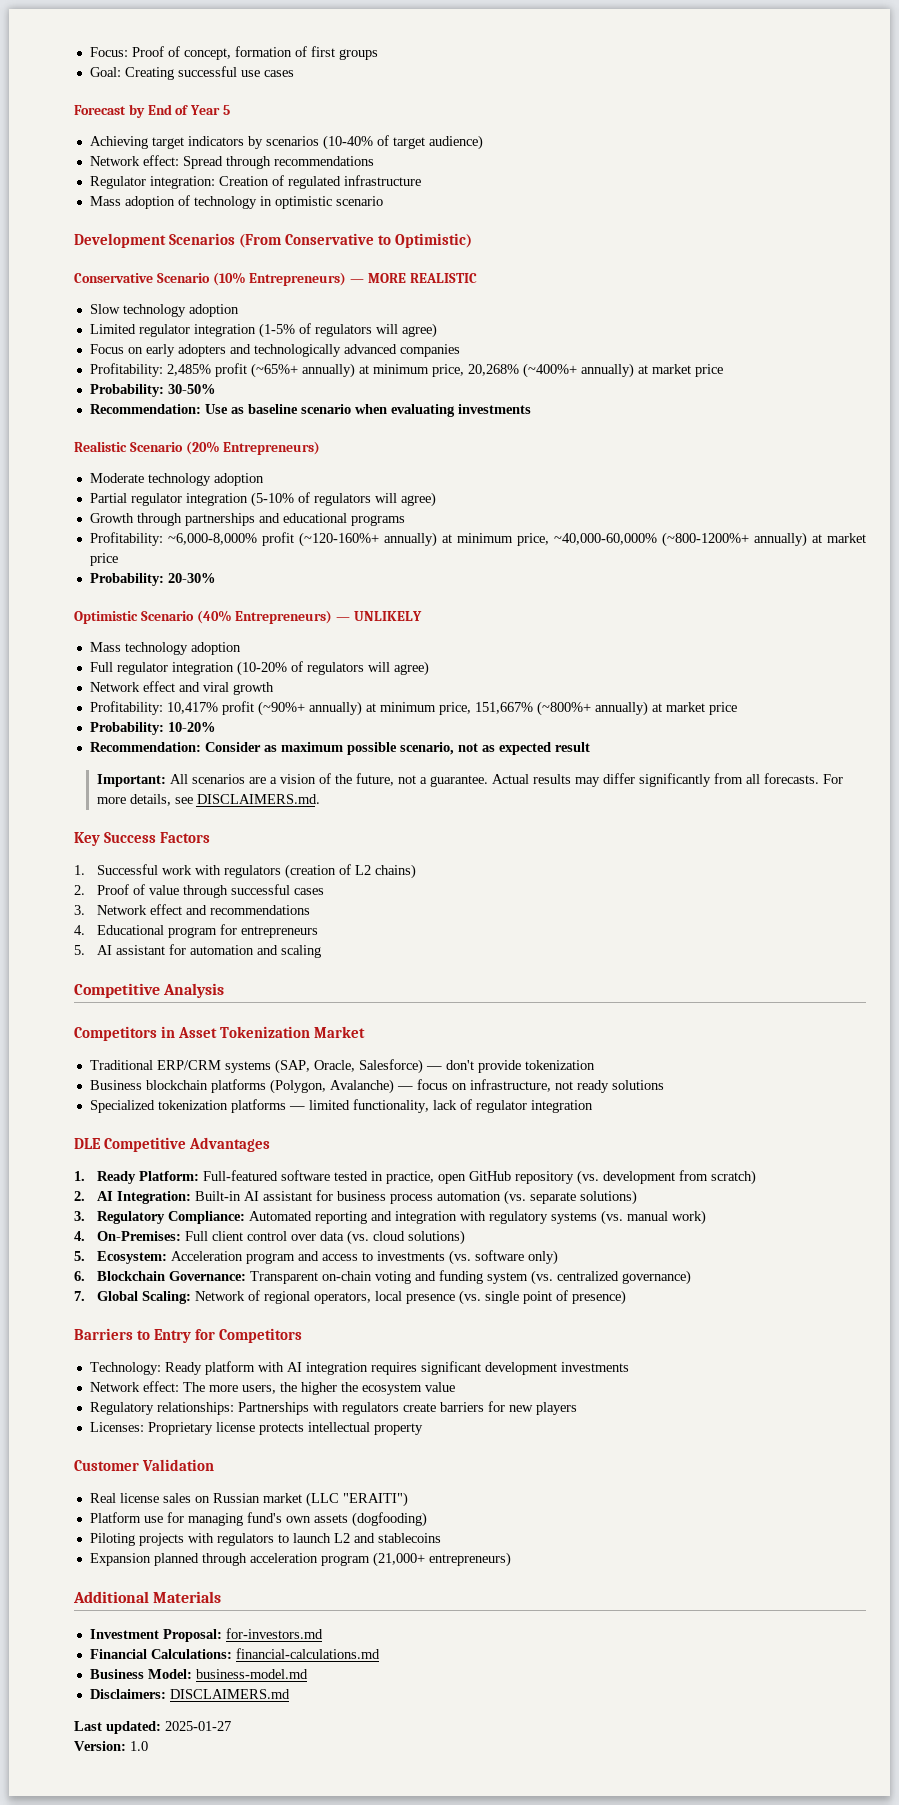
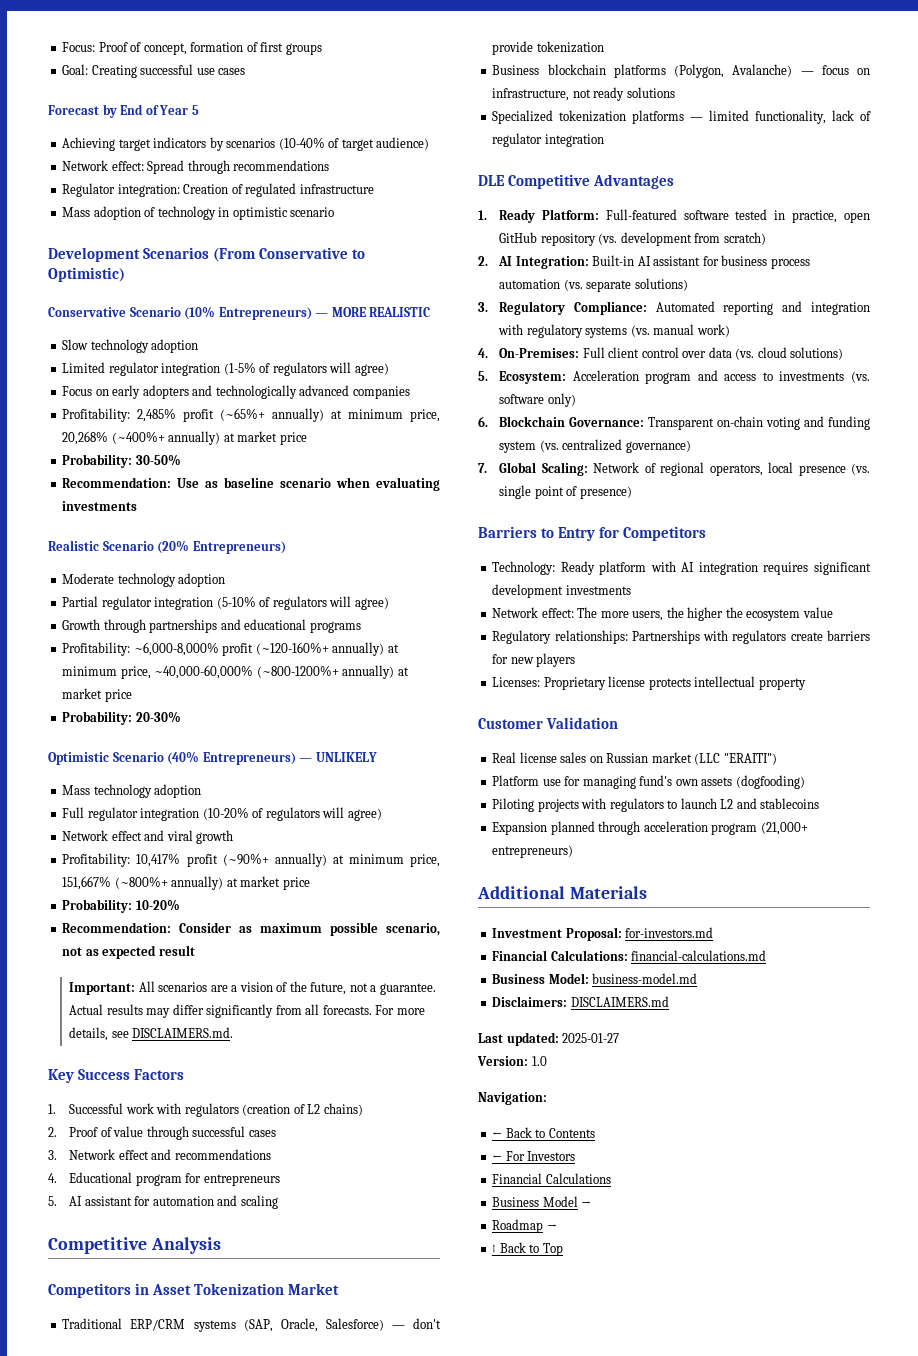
(148, 1746) none -> [478,1092,547,1105] [492,1127,595,1138] [492,1151,576,1161] [492,1173,611,1184] [492,1196,592,1207] [492,1219,557,1233] [492,1242,563,1256] // Navigation: // ← Back to Contents // ← For Investors // Financial Calculations // Business Model → // Roadmap → // ↑ Back to Top

